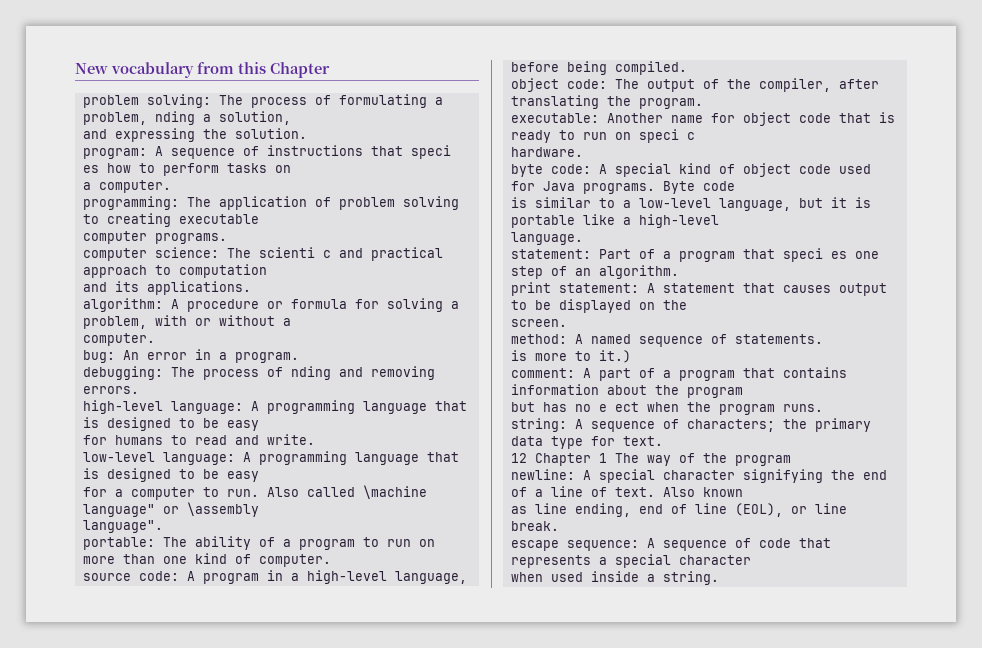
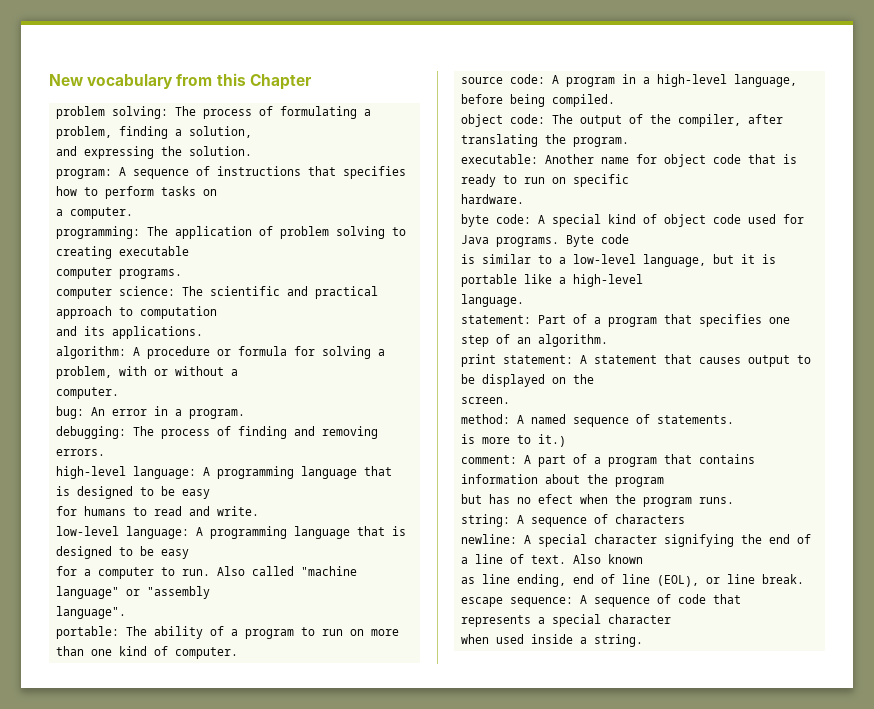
[154,111,195,125] nding -> [119,126,169,139] finding
[410,145,451,159] [82,165,99,173] speci es -> [343,166,407,179] specifies
[258,247,331,258] scienti c -> [210,286,281,296] scientific
[290,366,331,380] nding -> [238,426,288,439] finding
[362,485,427,499] \machine -> [301,566,358,576] "machine
[186,502,259,517] \assembly -> [147,586,211,599] "assembly
[638,129,695,143] speci c -> [573,174,630,187] specific
[782,248,847,262] speci es -> [699,314,763,327] specifies
[598,402,639,412] e ect -> [538,494,574,504] efect
[686,418,871,432] [510,436,663,449] [510,453,791,466] characters; the primary data type for text. // 12 Chapter 1 The way of the program -> [615,514,686,524] characters

